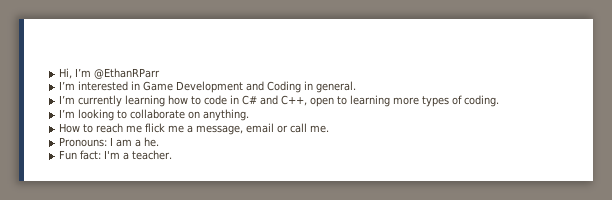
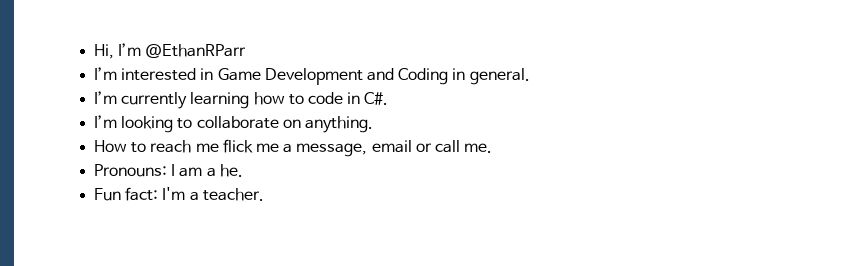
[242,95,500,107] C# and C++, open to learning more types of coding. -> [364,92,389,105] C#.

